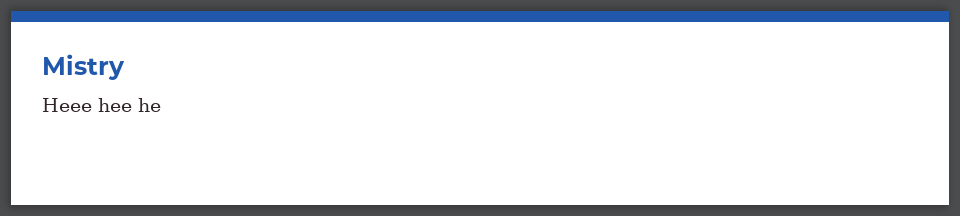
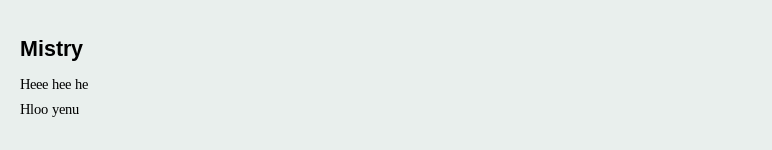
(161, 105) none -> [20,104,79,117] // Hloo yenu

